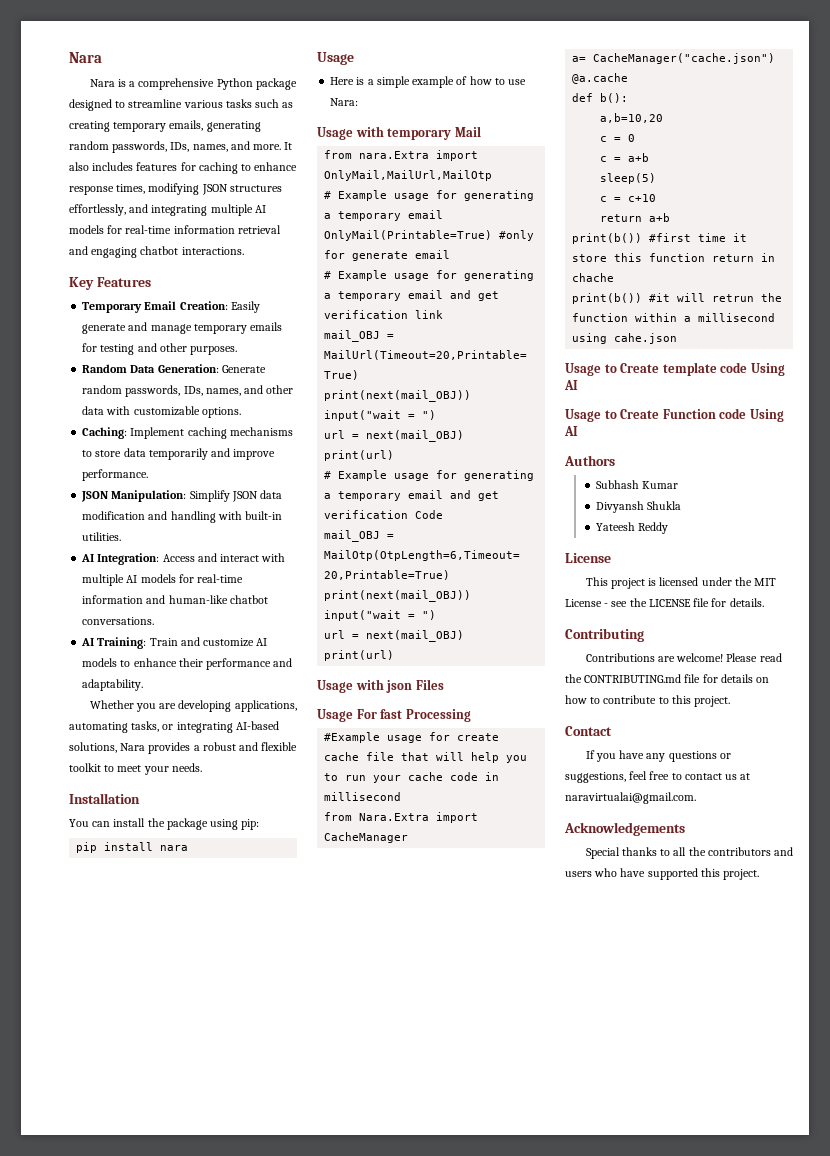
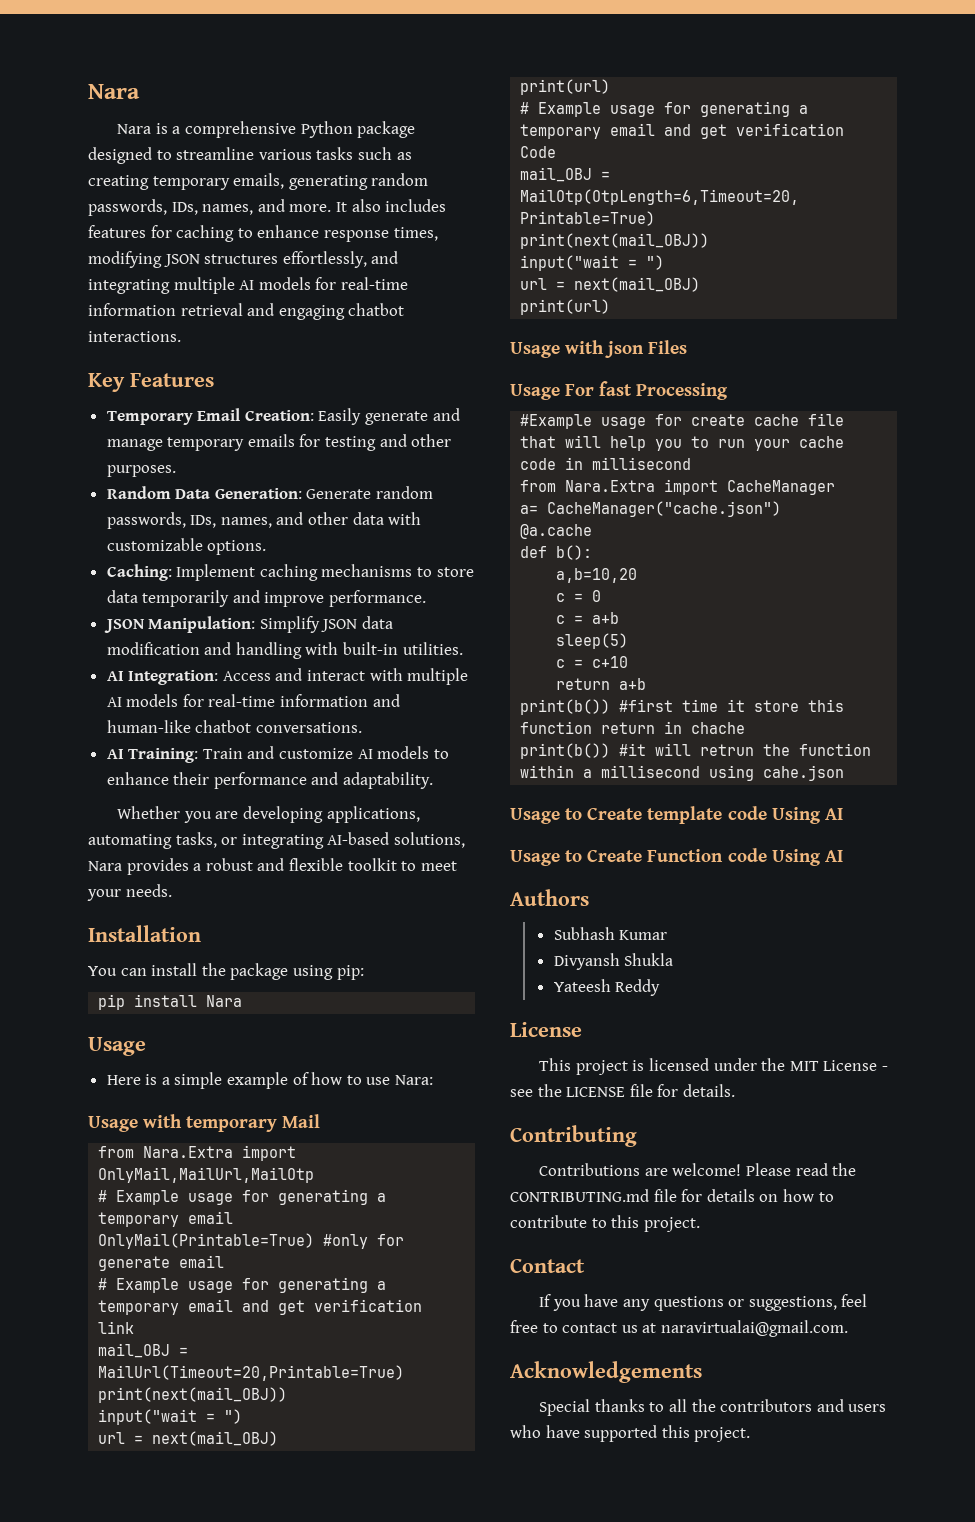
[160,845,189,851] nara -> [206,995,243,1007] Nara
[359,151,430,159] nara.Extra -> [143,1146,234,1158] Nara.Extra

